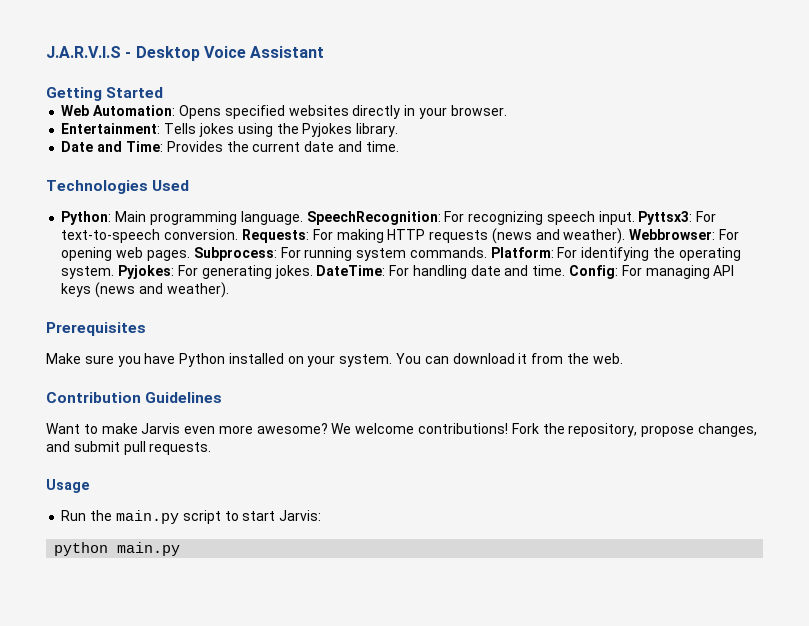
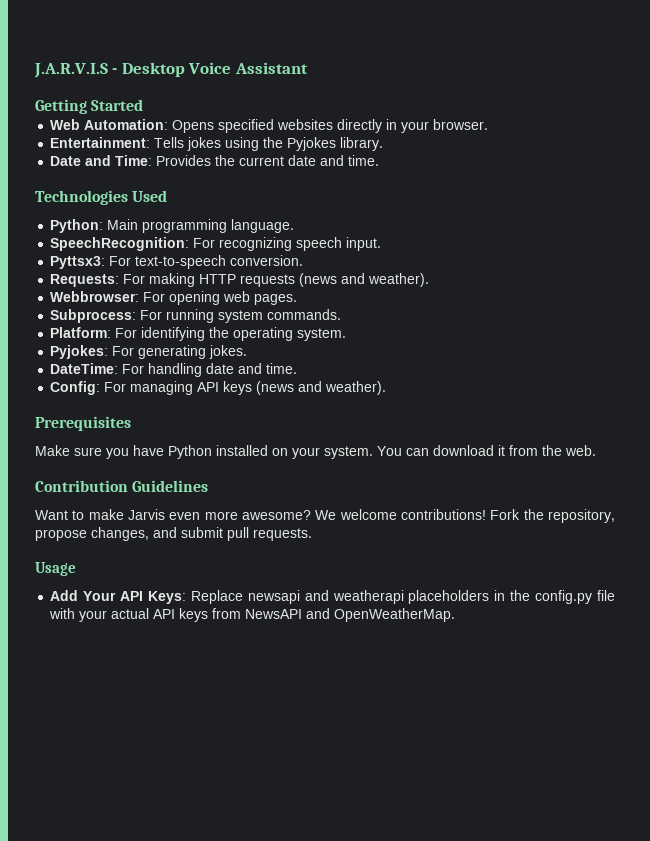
(303, 218) none -> (295, 226) //
(635, 218) none -> (382, 244) //
(239, 234) none -> (304, 260) //
(626, 236) none -> (430, 280) //
(190, 255) none -> (298, 299) //
(487, 252) none -> (342, 314) //
(115, 272) none -> (347, 334) //
(313, 272) none -> (248, 352) //
(566, 270) none -> (298, 368) //
[61,510,322,524] [54,542,181,556] Run the main.py script to start Jarvis: // python main.py -> [50,590,615,604] [49,608,456,622] Add Your API Keys: Replace newsapi and weatherapi placeholders in the config.py file with your actual API keys from NewsAPI and OpenWeatherMap.

